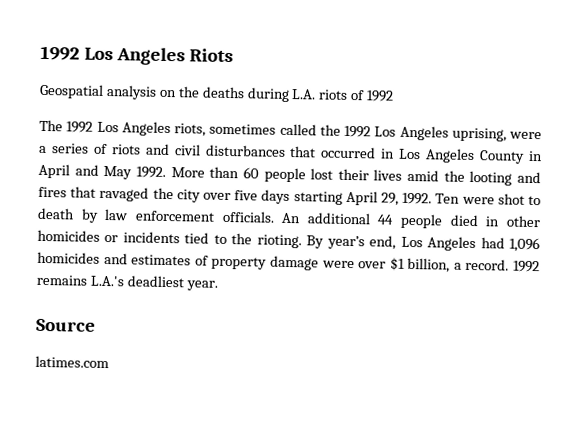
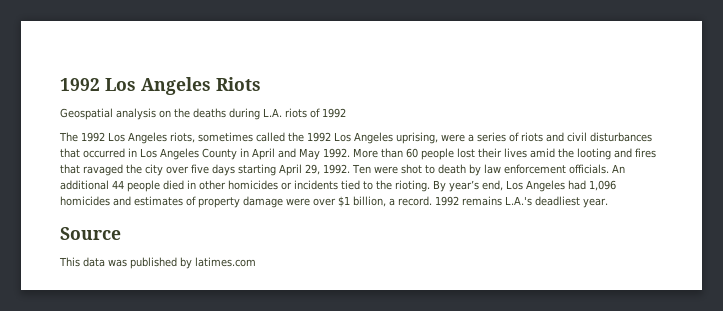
(96, 325) none -> [59,257,192,269] This data was published by

